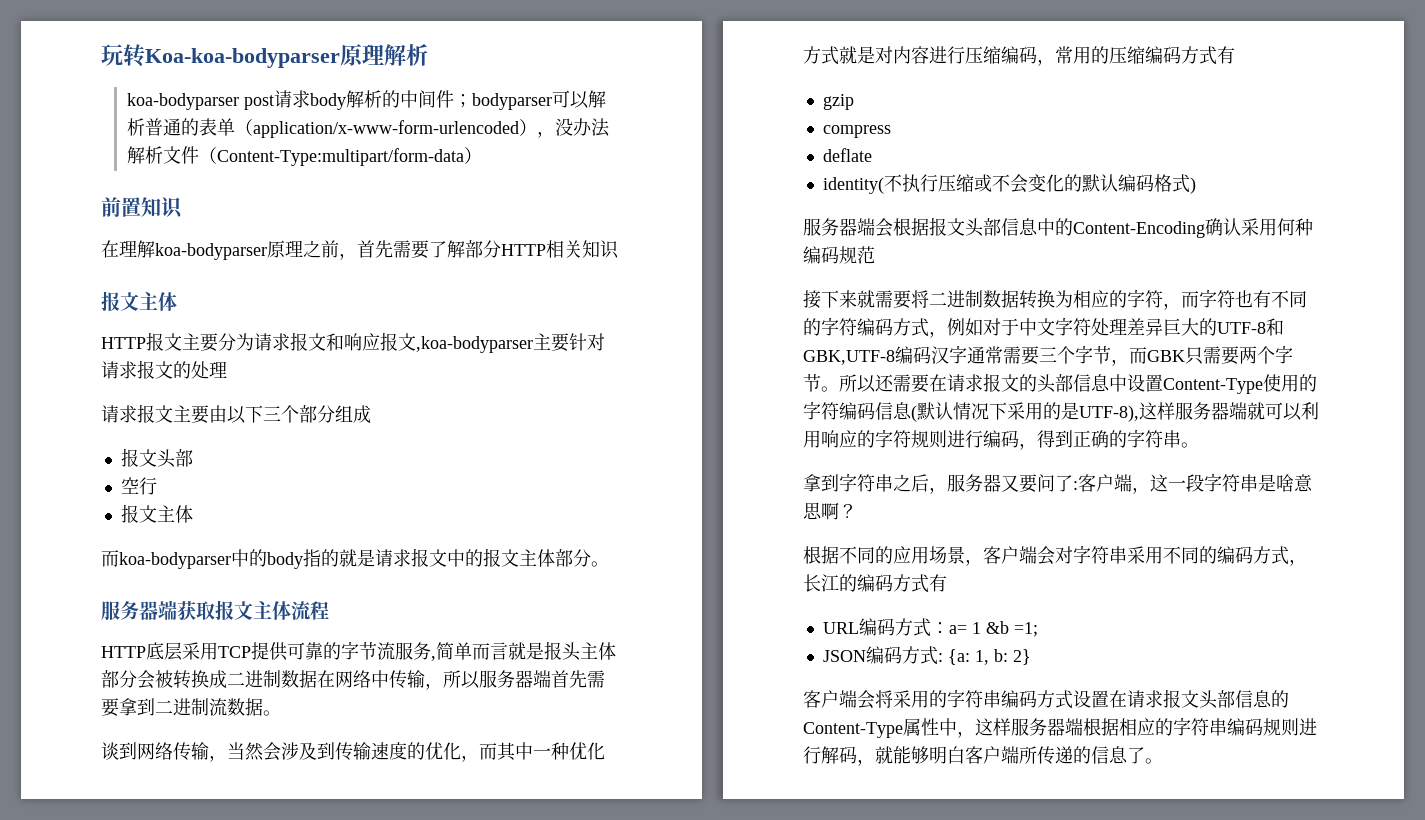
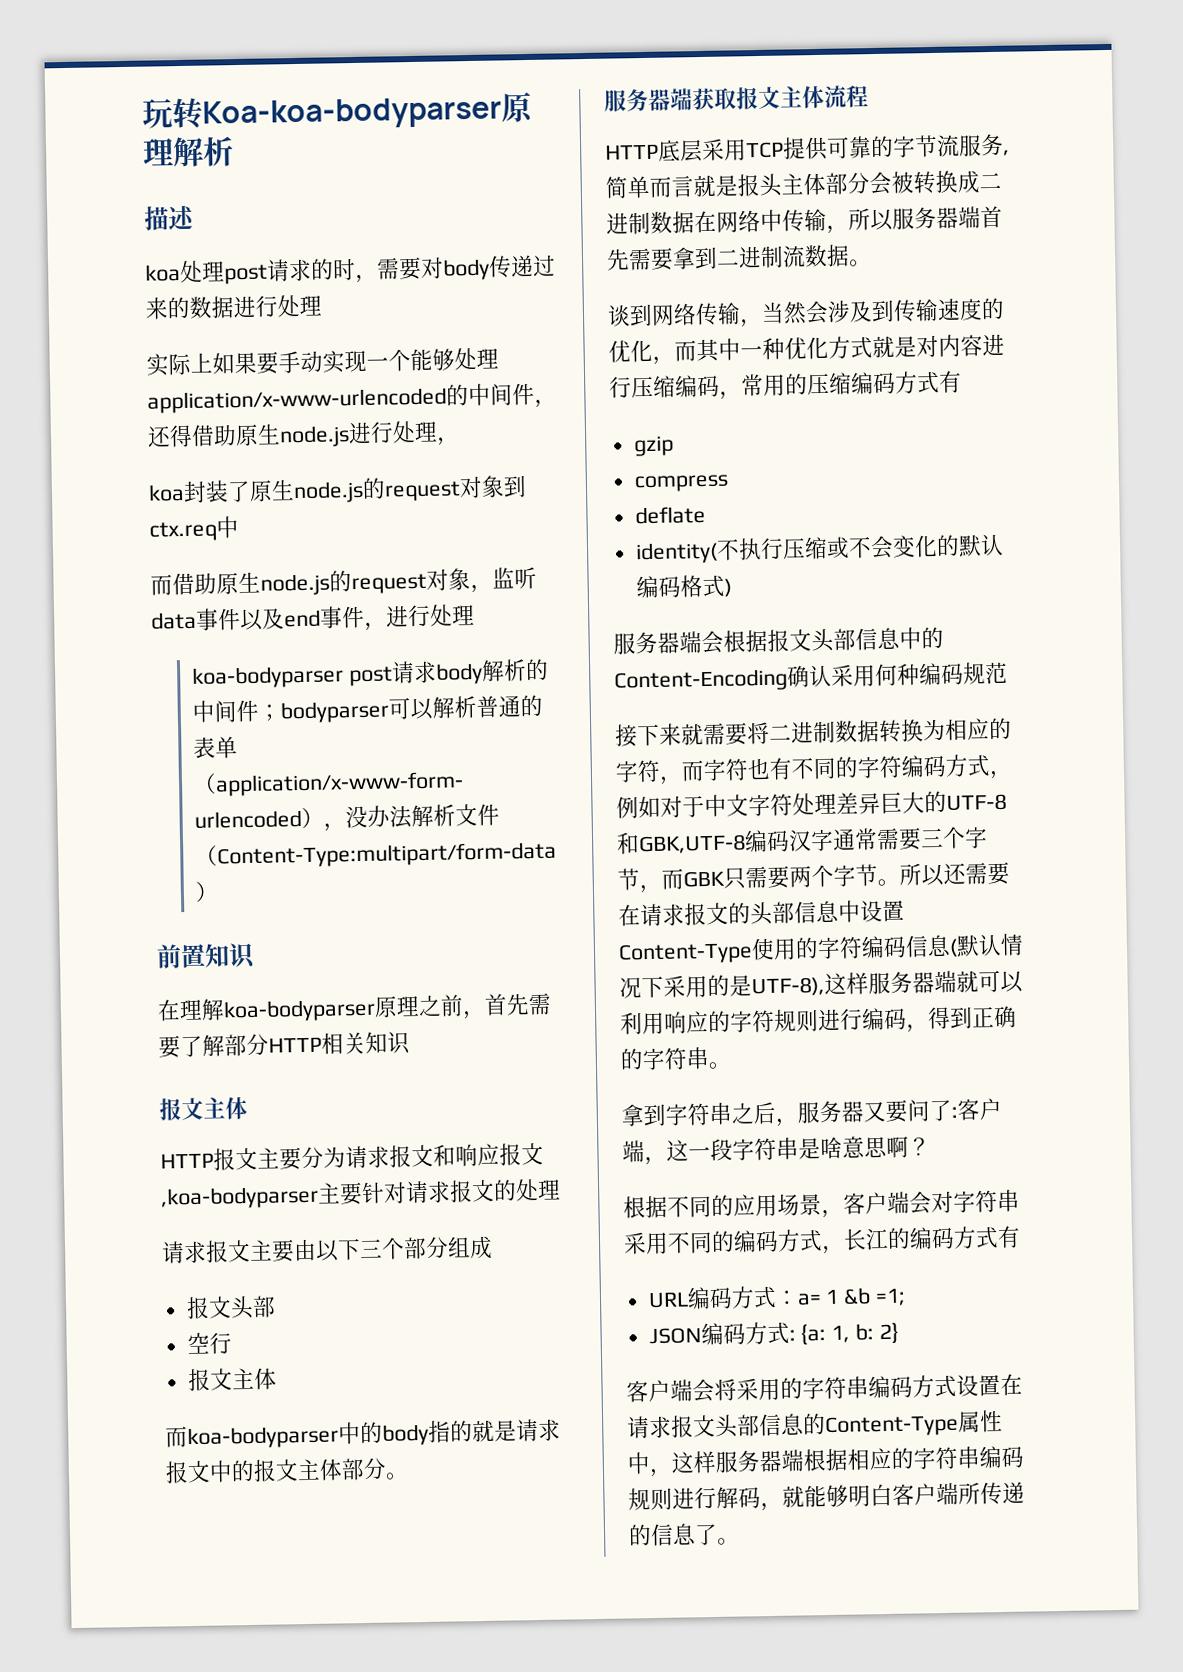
(428, 55) none -> [144,205,195,231] [145,254,556,285] [145,294,322,320] [146,347,499,377] [147,382,557,414] [147,420,460,448] [148,475,527,504] [149,516,239,542] [150,566,537,596] [151,604,475,632] // 描述 // koa处理post请求的时，需要对body传递过来的数据进行处理 // 实际上如果要手动实现一个能够处理application/x-www-urlencoded的中间件，还得借助原生node.js进行处理， // koa封装了原生node.js的request对象到ctx.req中 // 而借助原生node.js的request对象，监听data事件以及end事件，进行处理

